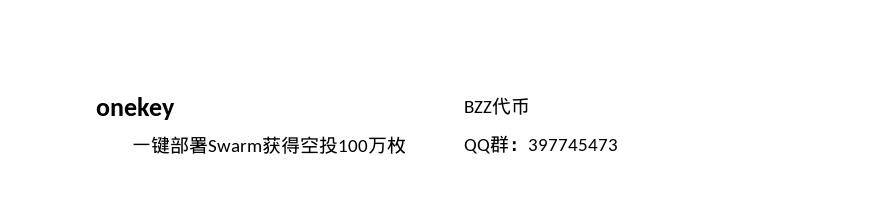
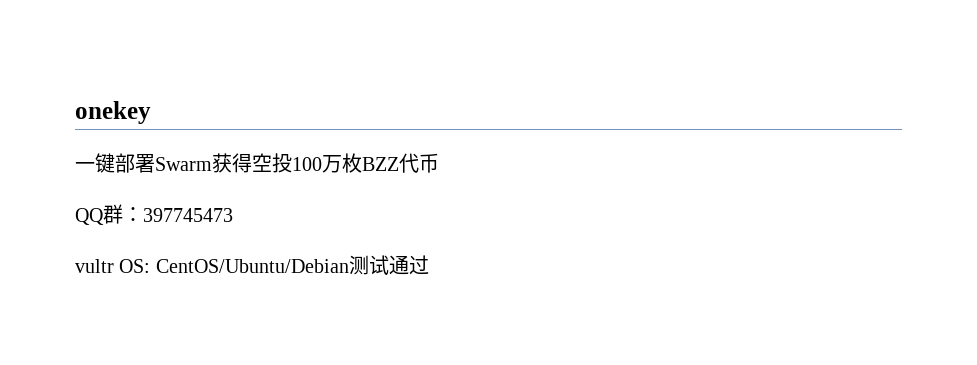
(618, 145) none -> [75,255,429,275] // vultr OS: CentOS/Ubuntu/Debian测试通过

